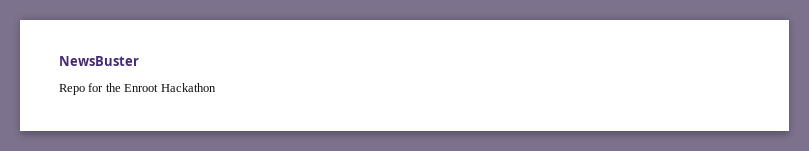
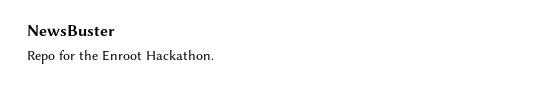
[160,83,216,92] Hackathon -> [146,50,214,60] Hackathon.

